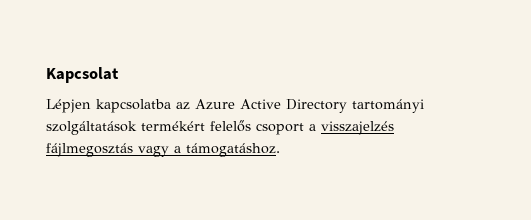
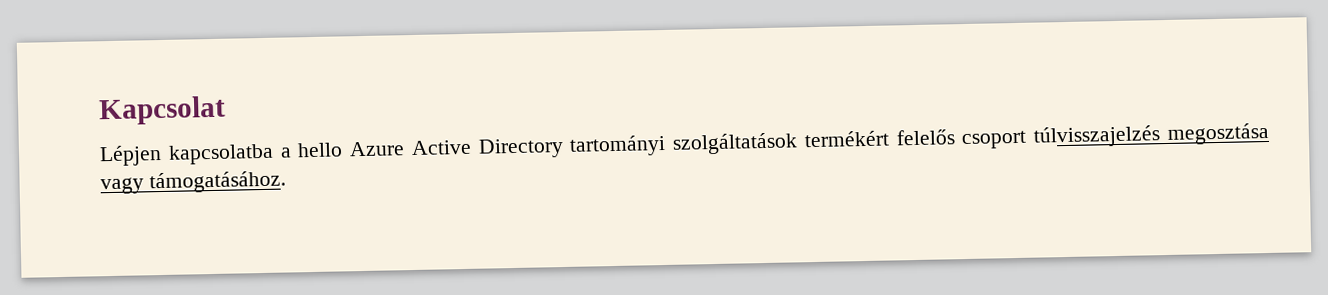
[176,102,190,110] az -> [279,142,344,158] a hello
[309,121,394,135] [46,143,280,157] a visszajelzés fájlmegosztás vagy a támogatáshoz. -> [1033,122,1270,148] [100,170,286,195] túlvisszajelzés megosztása vagy támogatásához.

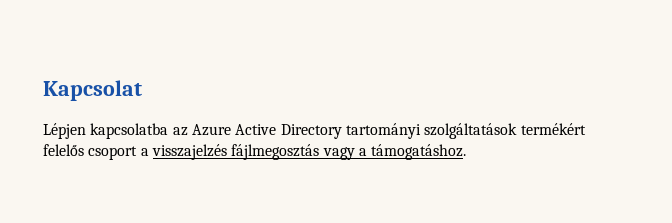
[279,142,344,158] a hello -> [172,127,188,136] az
[1033,122,1270,148] [100,170,286,195] túlvisszajelzés megosztása vagy támogatásához. -> [140,144,467,160] a visszajelzés fájlmegosztás vagy a támogatáshoz.

